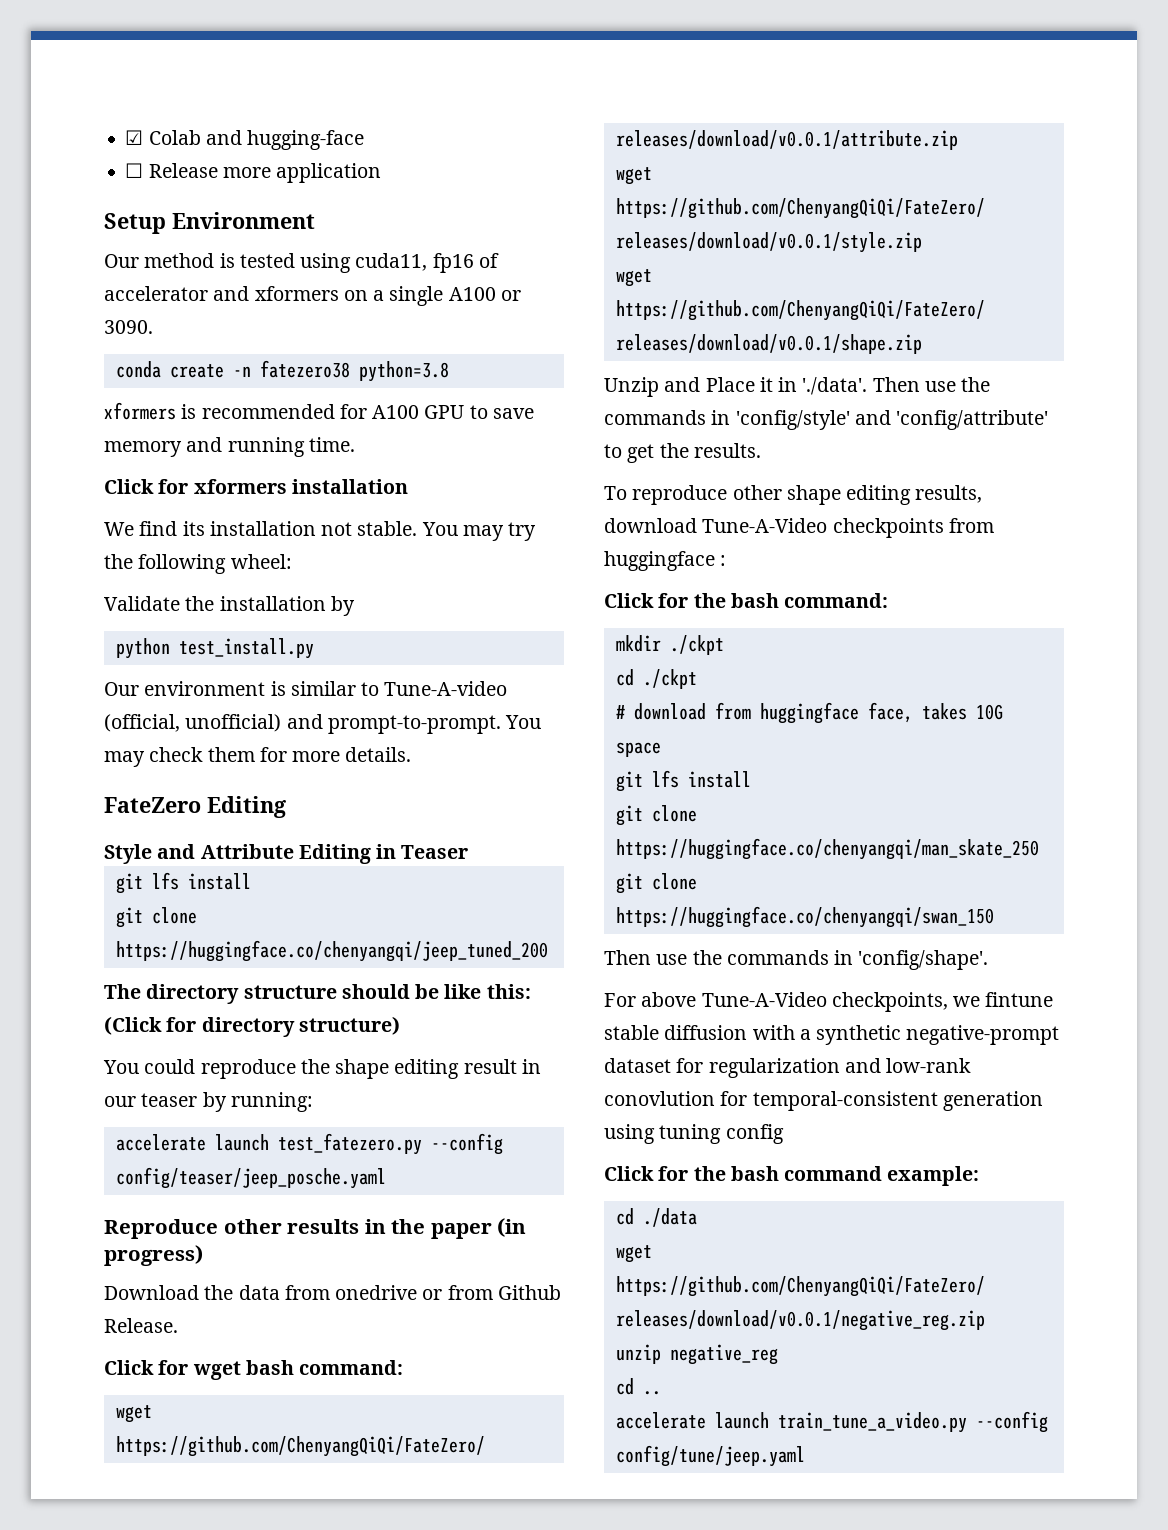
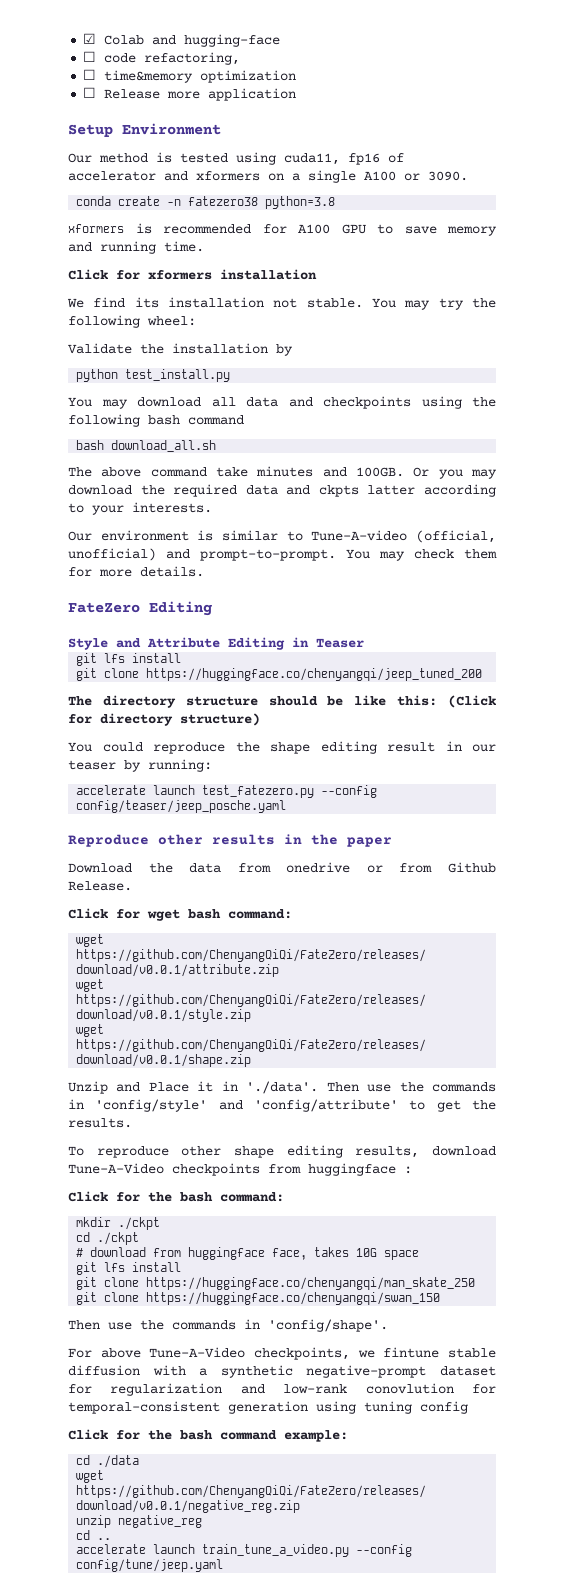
(365, 140) none -> [83,51,241,65] [83,69,297,83] // ☐ code refactoring, // ☐ time&memory optimization
(314, 648) none -> [68,396,496,409] [68,414,244,427] [76,440,217,452] [68,466,497,479] [68,484,496,497] [68,502,212,515] // You may download all data and checkpoints using the following bash command // bash download_all.sh // The above command take minutes and 100GB. Or you may download the required data and ckpts latter according to your interests.
[497,1218,527,1237] [104,1245,203,1266] (in progress) -> (392, 842) none

